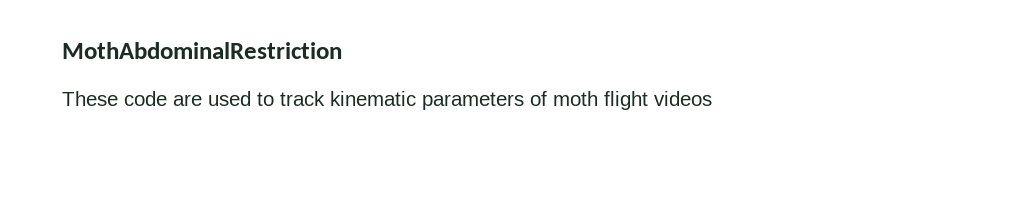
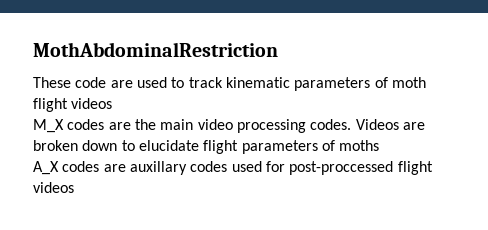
(712, 98) none -> [33,119,425,133] [33,140,380,154] [33,161,433,175] [33,182,74,193] // M_X codes are the main video processing codes. Videos are broken down to elucidate flight parameters of moths // A_X codes are auxillary codes used for post-proccessed flight videos

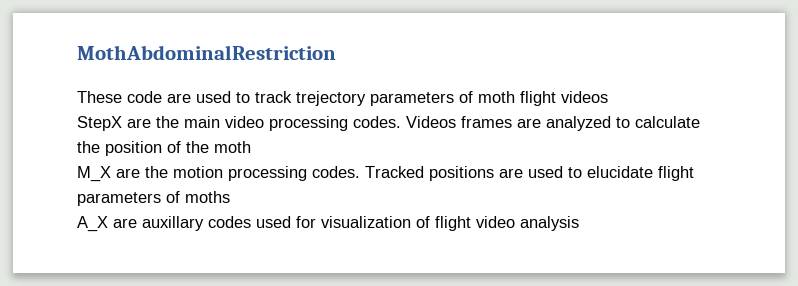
[225,77,290,88] kinematic -> [296,91,366,106] trejectory
[33,119,105,133] M_X codes -> [77,116,122,131] StepX
[402,122,425,130] [33,140,118,151] are broken down -> [461,116,700,131] [77,141,251,156] [77,166,563,182] frames are analyzed to calculate the position of the moth // M_X are the motion processing codes. Tracked positions are used
[62,161,100,172] codes -> (108, 224) none
[289,161,433,175] [33,182,74,193] post-proccessed flight videos -> [321,216,579,231] visualization of flight video analysis

